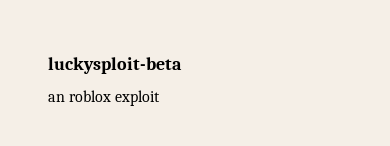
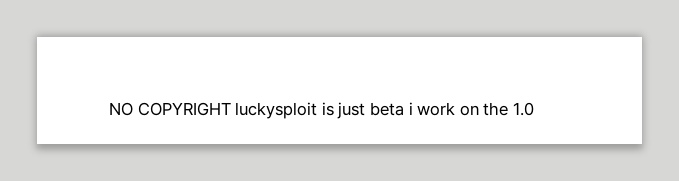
[48,57,182,74] [48,90,161,106] luckysploit-beta // an roblox exploit -> [109,102,534,119] NO COPYRIGHT luckysploit is just beta i work on the 1.0

